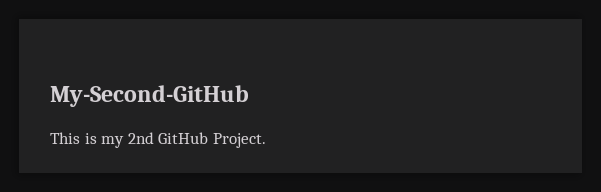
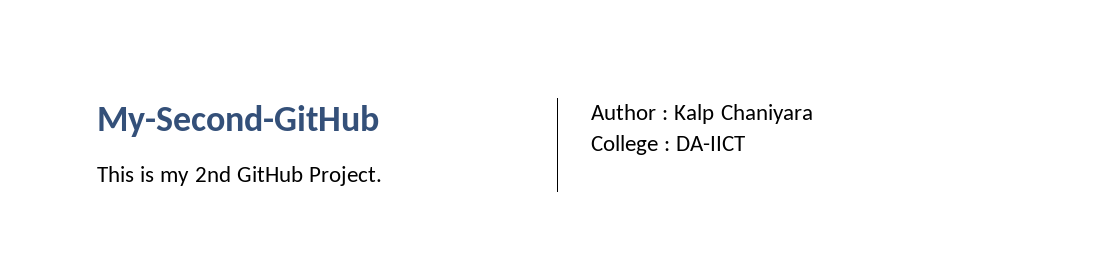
(266, 140) none -> [591,104,813,124] [591,135,746,155] // Author : Kalp Chaniyara // College : DA-IICT

